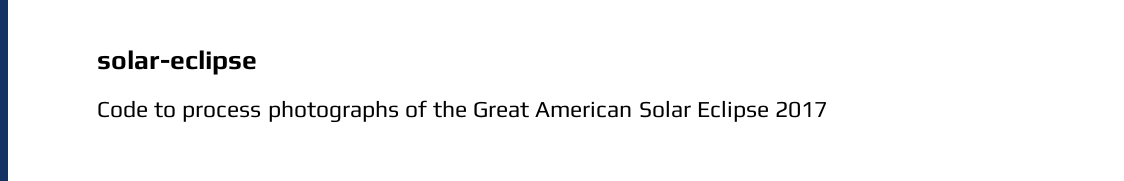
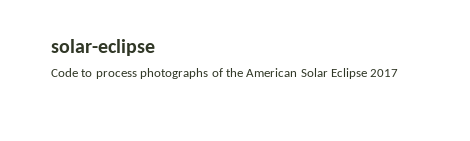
[473,101,530,118] Great -> (243, 72) none

